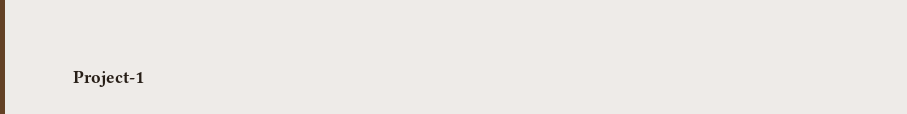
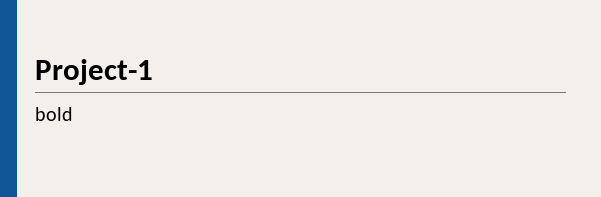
(144, 78) none -> [35,107,73,121] // bold

